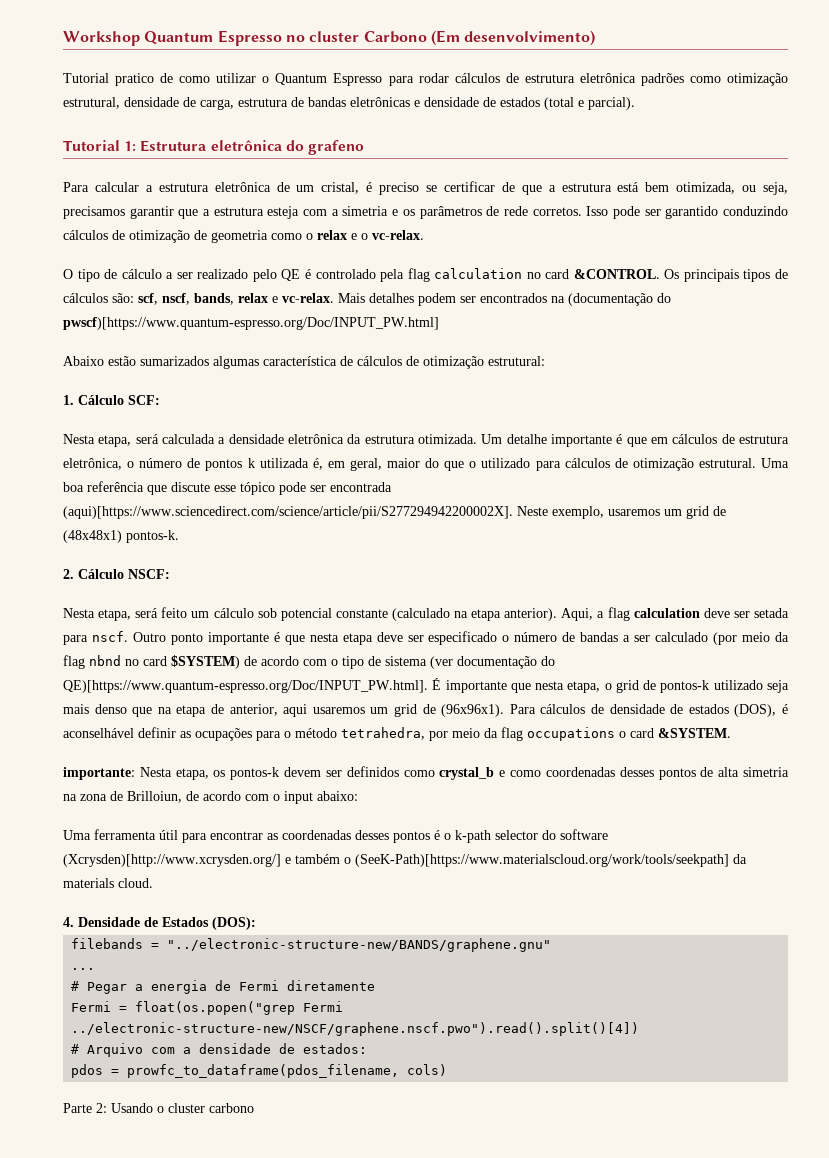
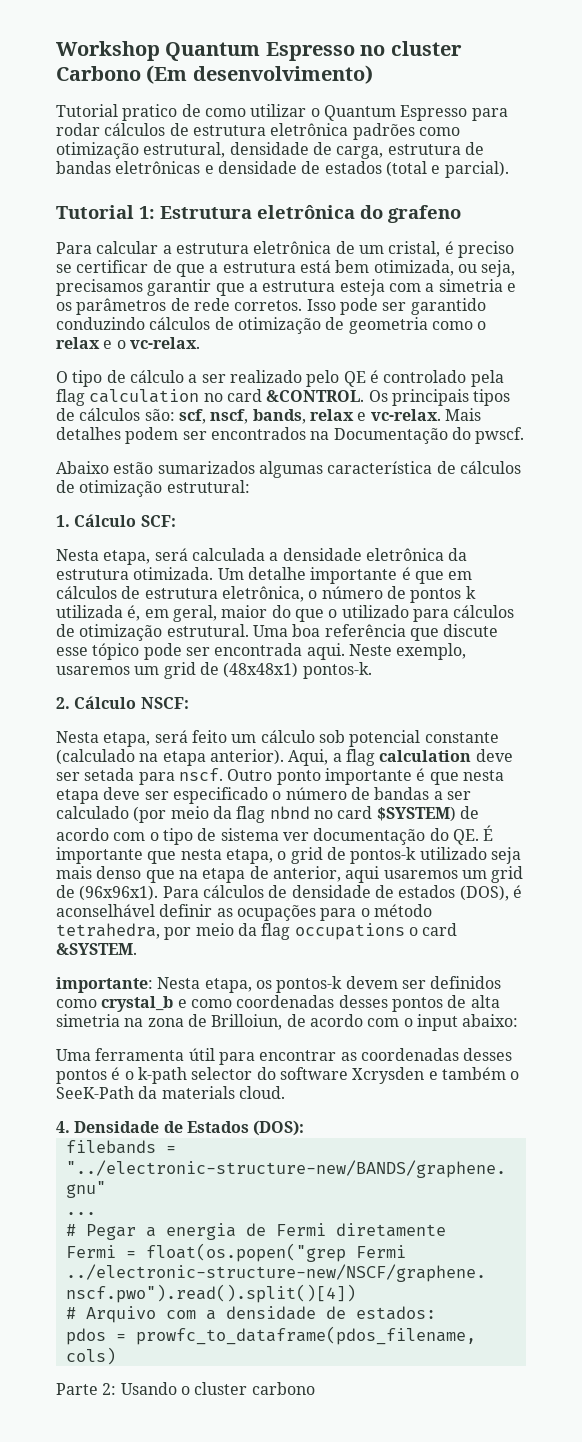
[568,293,671,306] [63,317,439,330] (documentação do pwscf)[https://www.quantum-espresso.org/Doc/INPUT_PW.html] -> [333,427,525,444] Documentação do pwscf.
[63,506,513,519] (aqui)[https://www.sciencedirect.com/science/article/pii/S277294942200002X]. -> [306,643,345,660] aqui.
[430,656,453,669] (ver -> [282,832,309,841] ver
[63,680,428,693] QE)[https://www.quantum-espresso.org/Doc/INPUT_PW.html]. -> [452,829,479,845] QE.
[63,854,281,867] (Xcrysden)[http://www.xcrysden.org/] -> [352,1067,425,1084] Xcrysden
[355,854,729,867] (SeeK-Path)[https://www.materialscloud.org/work/tools/seekpath] -> [56,1086,134,1099] SeeK-Path

